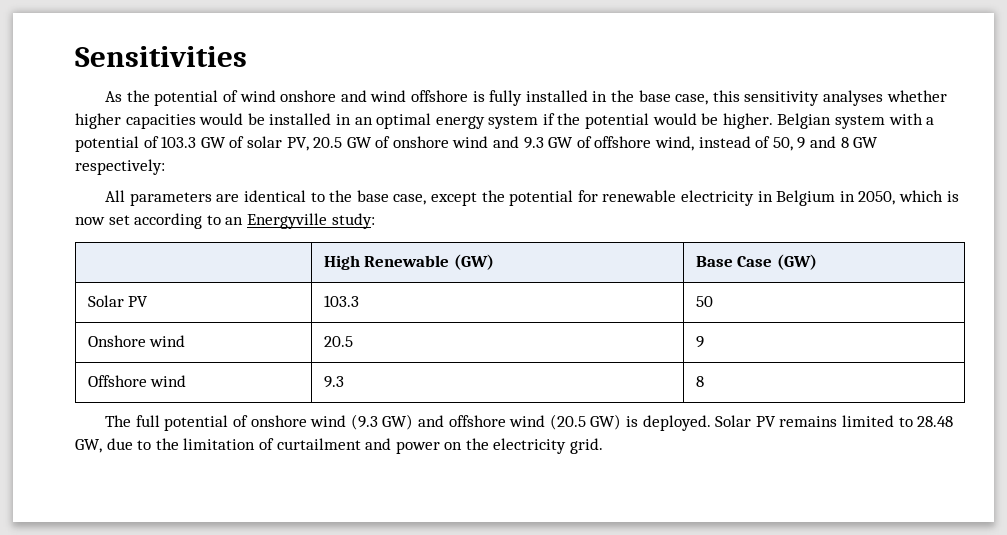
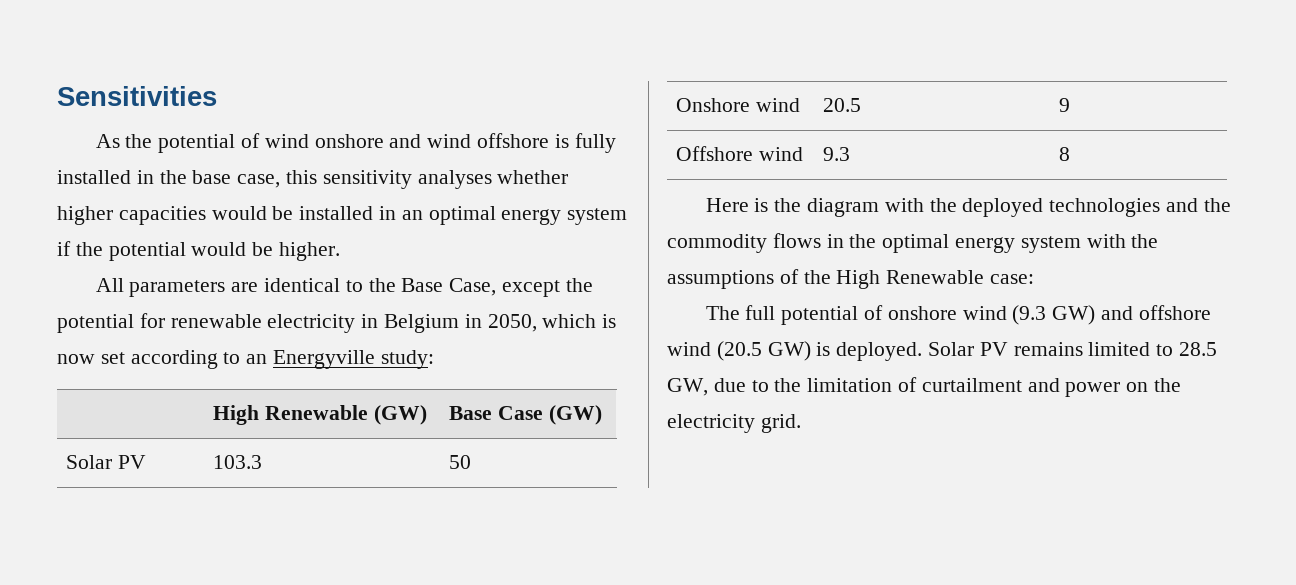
[777,113,935,129] [75,136,879,152] [75,159,165,175] Belgian system with a potential of 103.3 GW of solar PV, 20.5 GW of onshore wind and 9.3 GW of offshore wind, instead of 50, 9 and 8 GW respectively: -> (341, 251) none
[356,190,427,205] base case, -> [401,278,497,296] Base Case,
(704, 381) none -> [705,198,1231,217] [667,233,1159,253] [667,269,1035,289] // Here is the diagram with the deployed technologies and the commodity flows in the optimal energy system with the assumptions of the High Renewable case:
[917,416,954,427] 28.48 -> [1179,342,1218,356] 28.5

